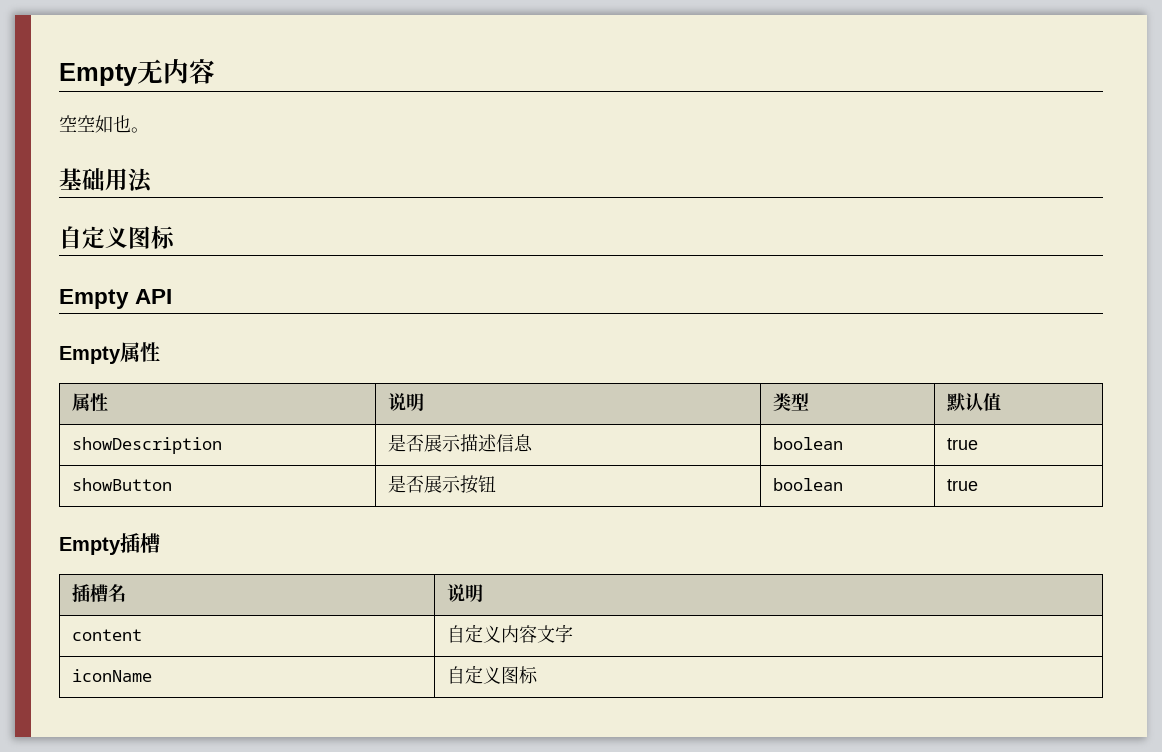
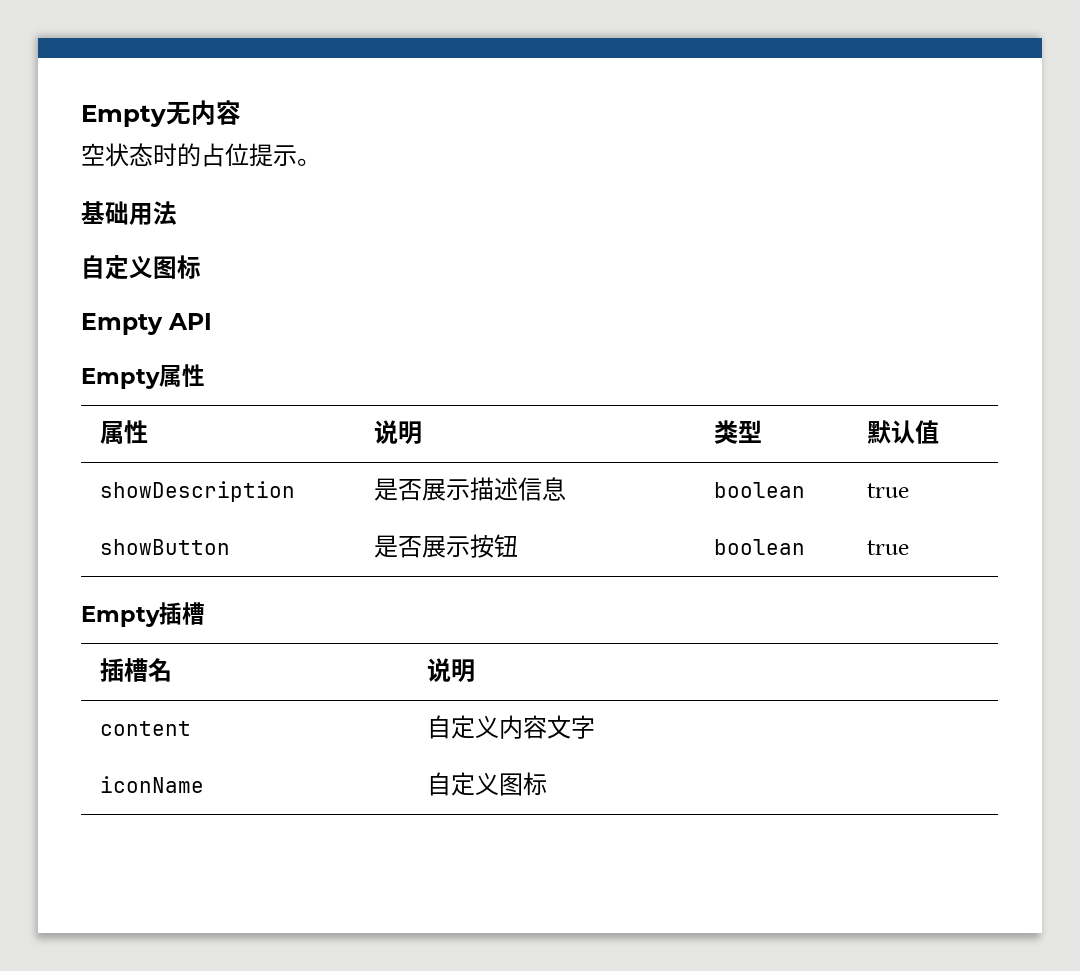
[77,115,131,133] 空如也 -> [105,143,297,167] 状态时的占位提示

